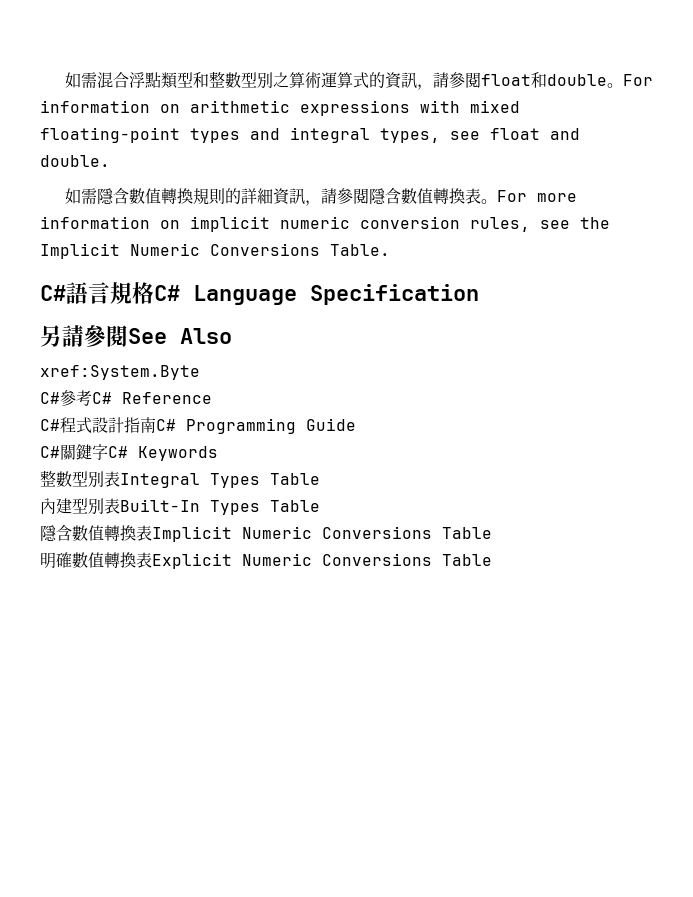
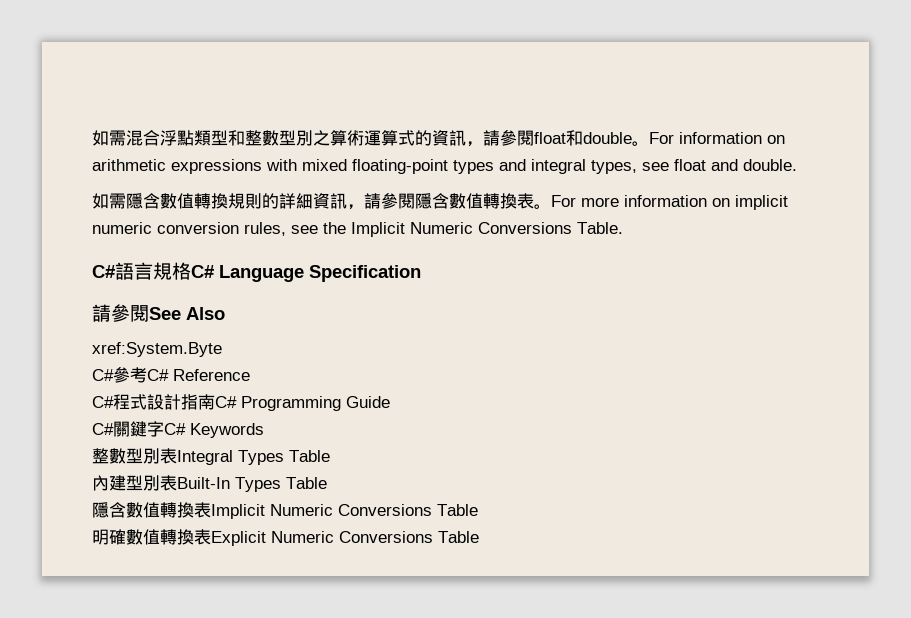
[40,325,62,347] 另 -> (421, 273) none

